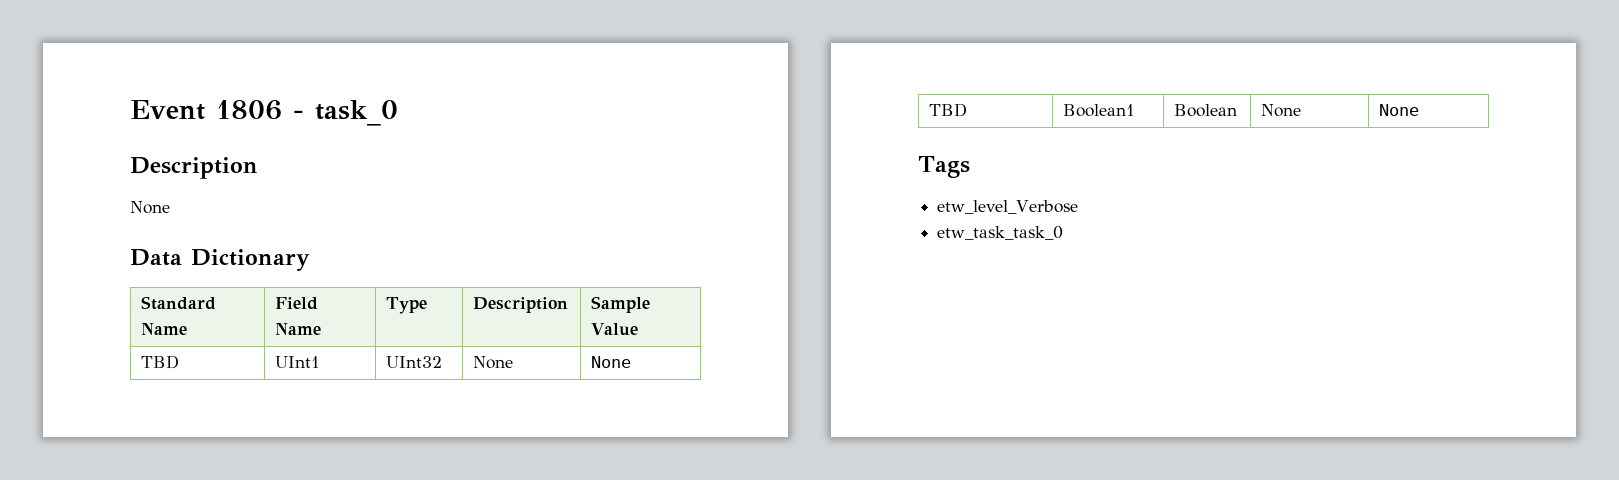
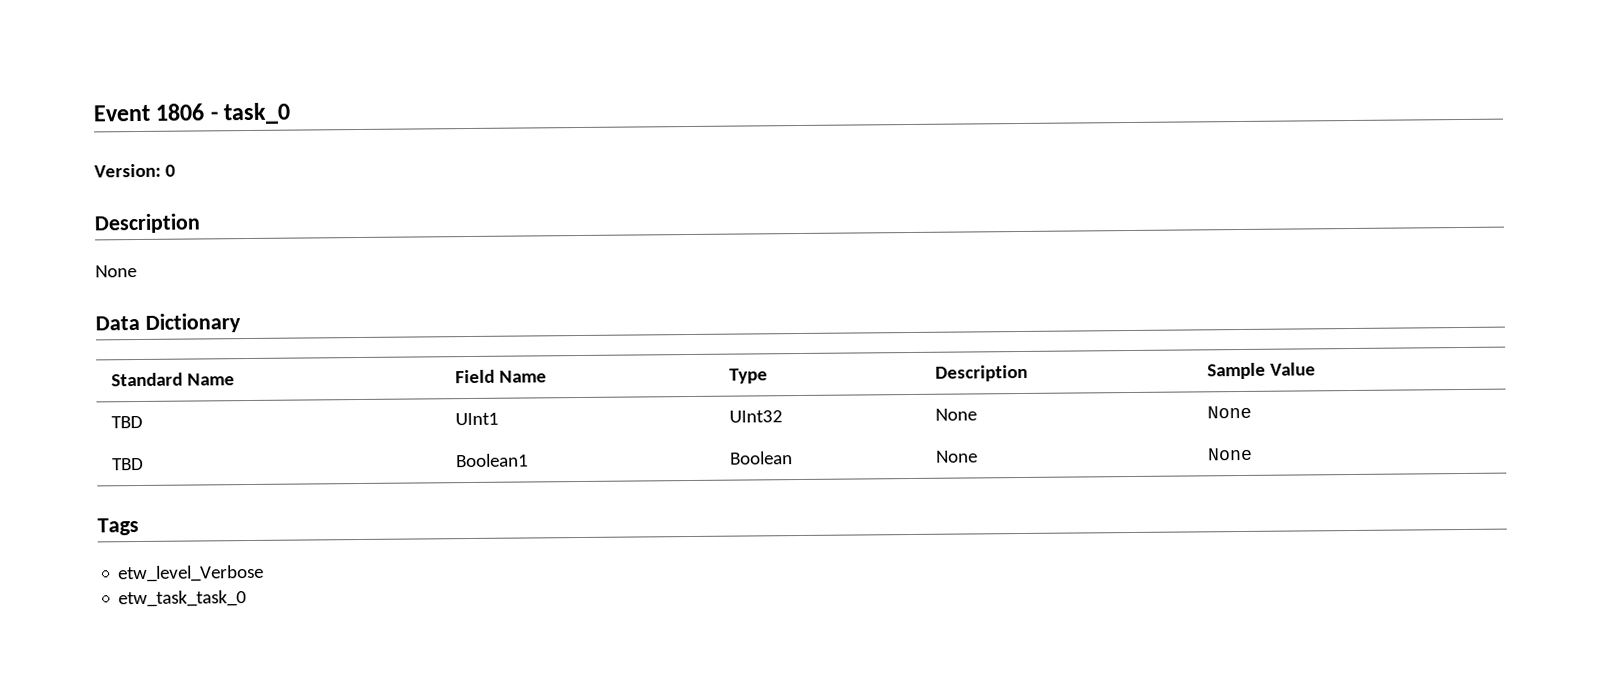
(398, 113) none -> [94,163,176,178] // Version: 0

